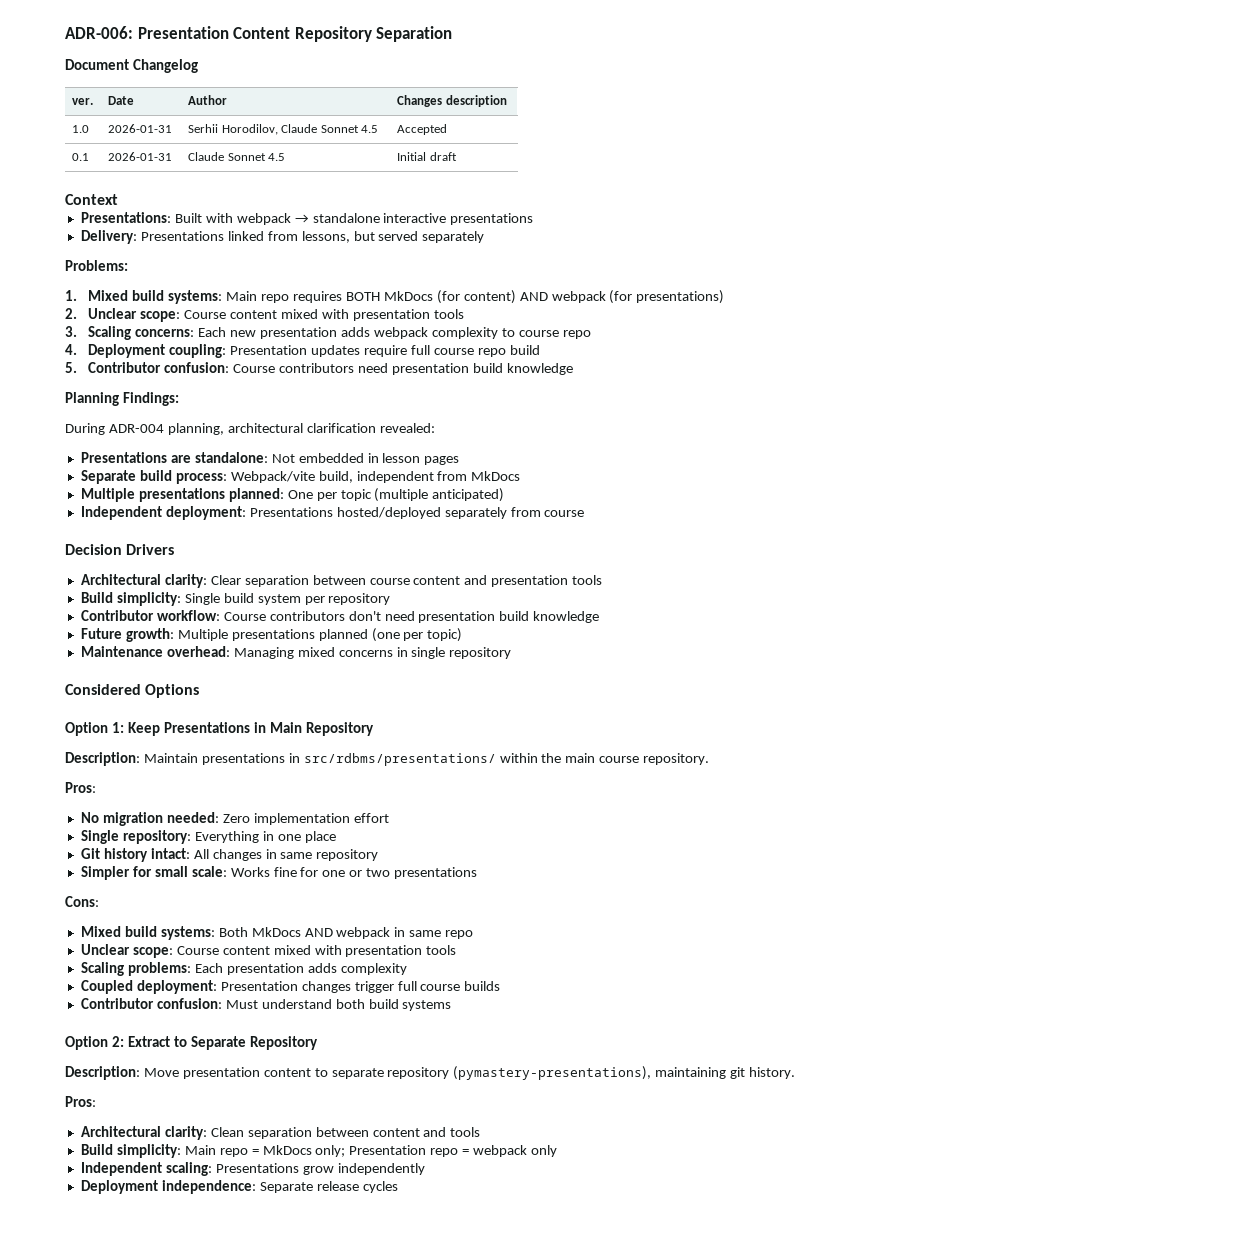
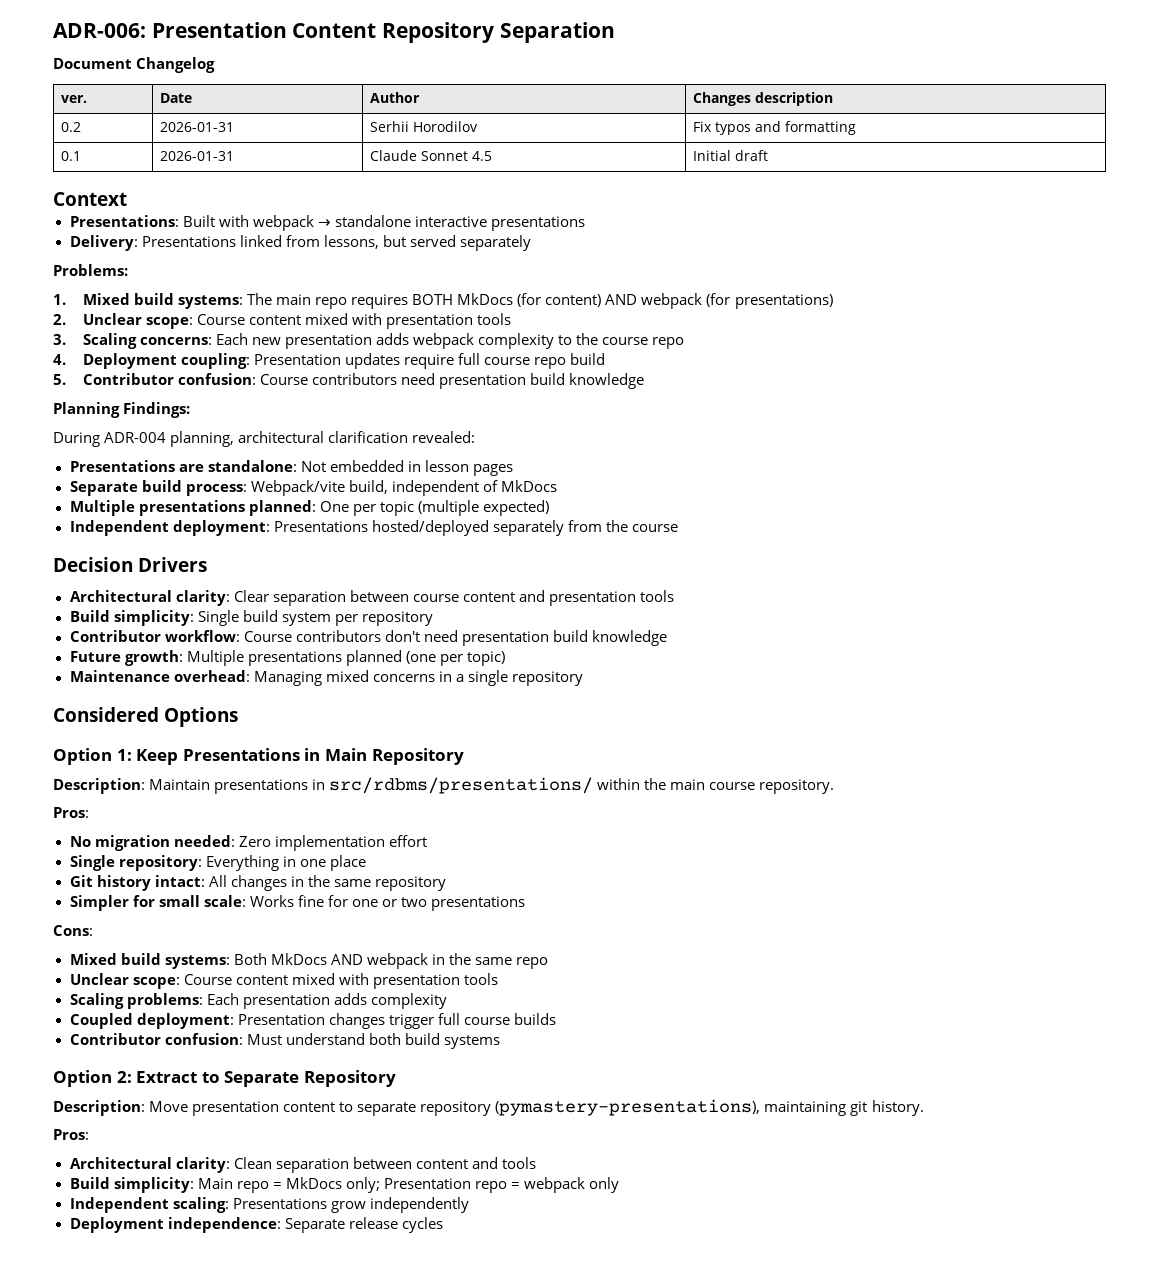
[72,125,90,133] 1.0 -> [61,122,82,132] 0.2
[221,124,379,135] [397,124,448,135] Horodilov, Claude Sonnet 4.5 | Accepted -> [413,121,479,132] [693,121,857,135] Horodilov | Fix typos and formatting
[226,291,258,301] Main -> [246,293,311,305] The main
(515, 332) none -> [576,333,599,345] the
[437,471,468,481] from -> [482,480,498,492] of
[432,488,505,502] anticipated) -> [482,500,549,516] expected)
(541, 512) none -> [605,520,628,532] the
(408, 652) none -> [455,674,464,682] a
(277, 854) none -> [307,875,330,887] the
(406, 932) none -> [448,953,471,965] the

